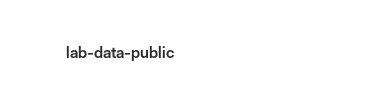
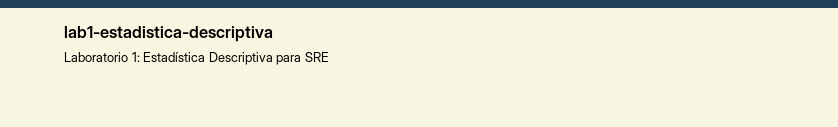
[66,46,174,62] lab-data-public -> [64,26,273,42] [64,52,329,65] lab1-estadistica-descriptiva // Laboratorio 1: Estadística Descriptiva para SRE

